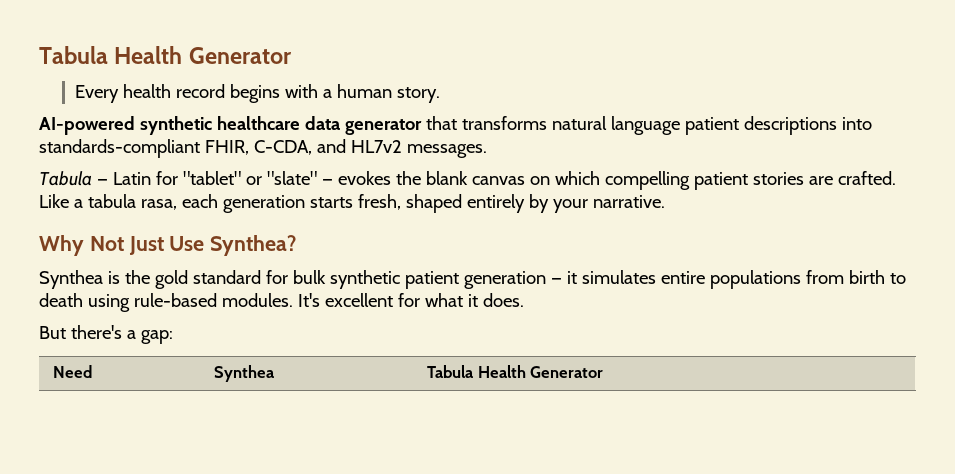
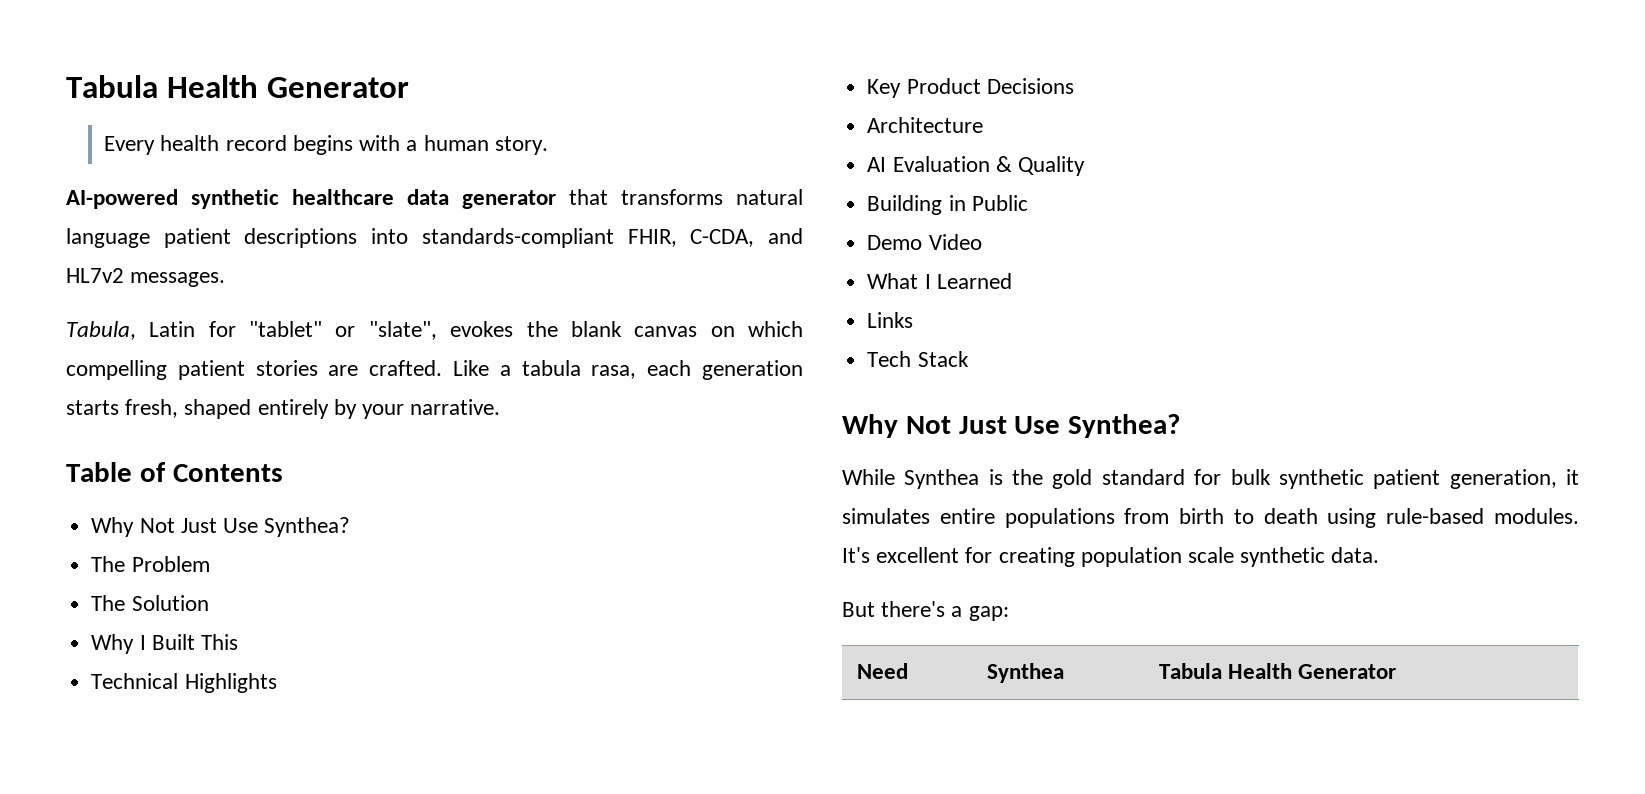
[39,171,108,186] Tabula — -> [66,321,136,340] Tabula,
[266,171,333,185] "slate" — -> [368,321,437,340] "slate",
[39,235,298,256] // Why Not Just Use Synthea? // -> [66,462,283,482] [91,517,351,537] [91,556,210,572] [91,595,209,611] [91,634,238,654] [91,673,277,693] [867,78,1074,98] [867,117,984,133] [867,156,1085,176] [867,195,1028,215] [867,234,982,250] [867,273,1012,289] [867,312,914,328] [867,351,969,367] [842,414,1181,438] [842,469,895,485] // Table of Contents // Why Not Just Use Synthea? // The Problem // The Solution // Why I Built This // Technical Highlights // Key Product Decisions // Architecture // AI Evaluation & Quality // Building in Public // Demo Video // What I Learned // Links // Tech Stack // Why Not Just Use Synthea? // While
[463,271,562,289] generation — -> [1449,469,1557,489] generation,
[424,293,524,307] what it does. -> [998,547,1380,567] creating population scale synthetic data.

